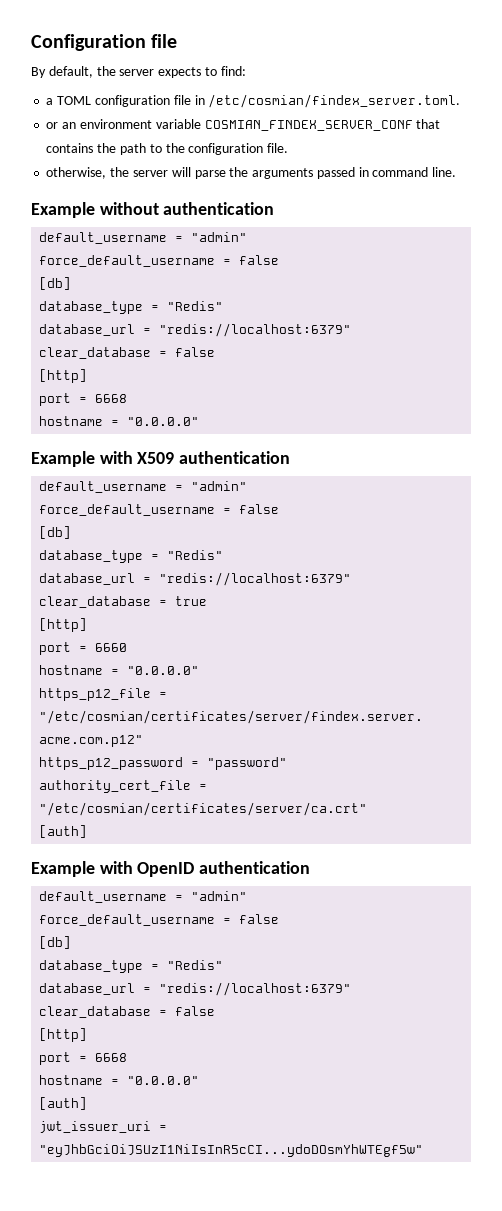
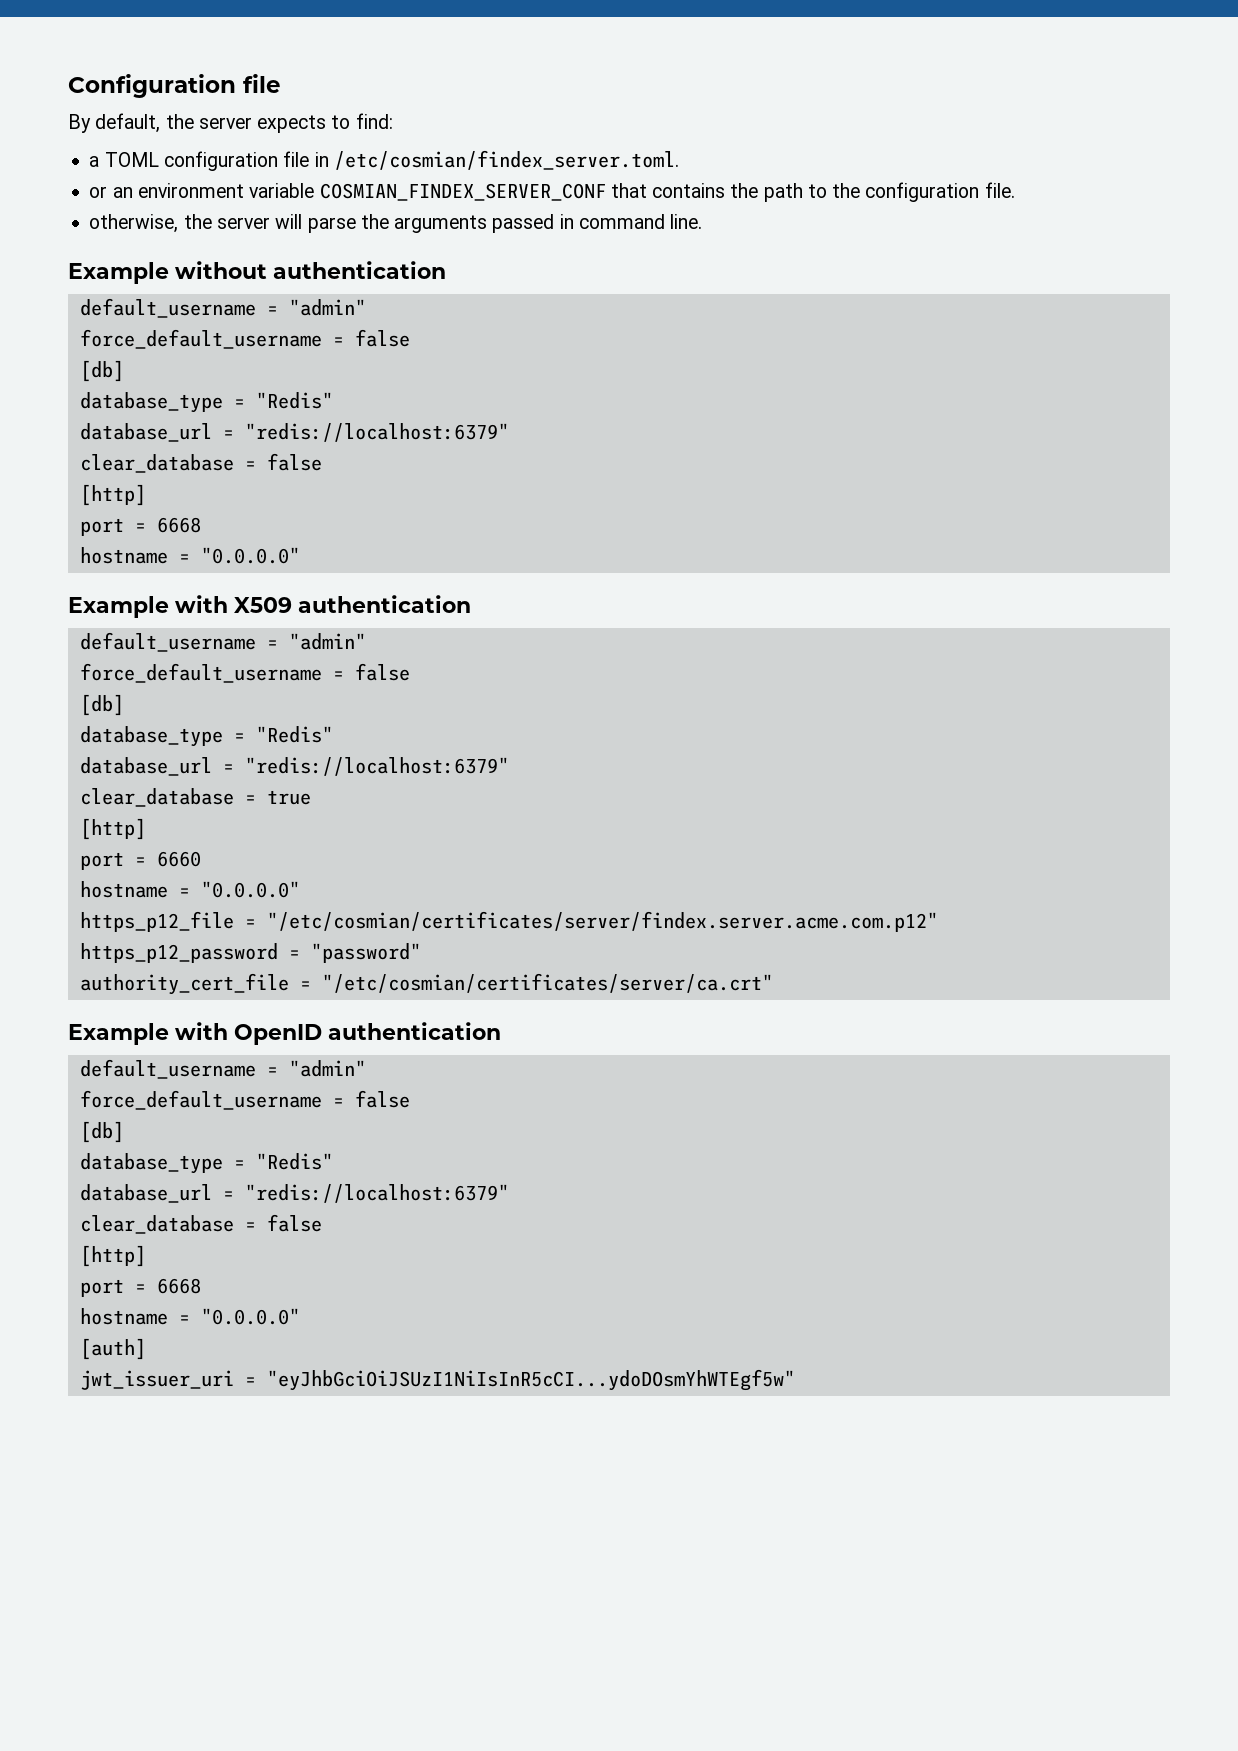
[39,825,88,838] // [auth] -> (773, 983) none

